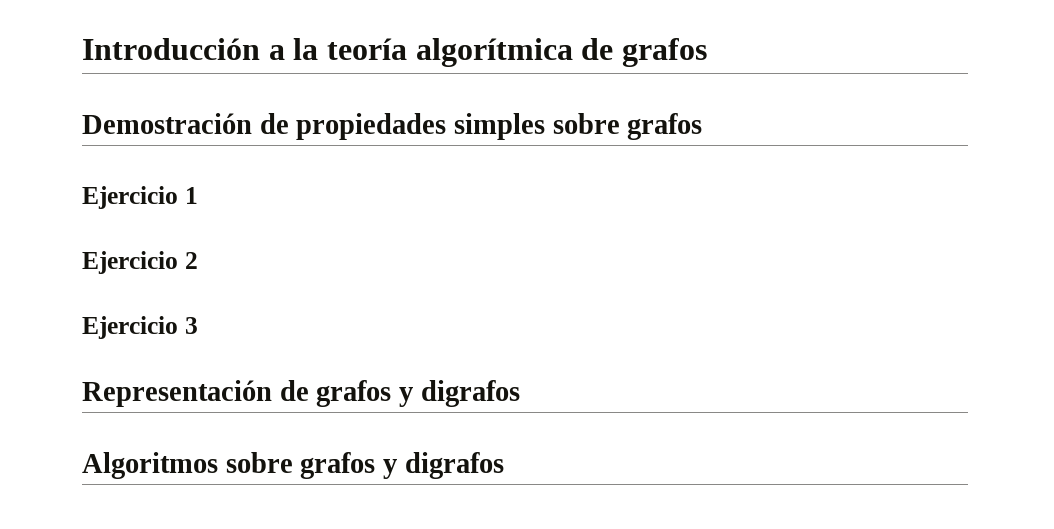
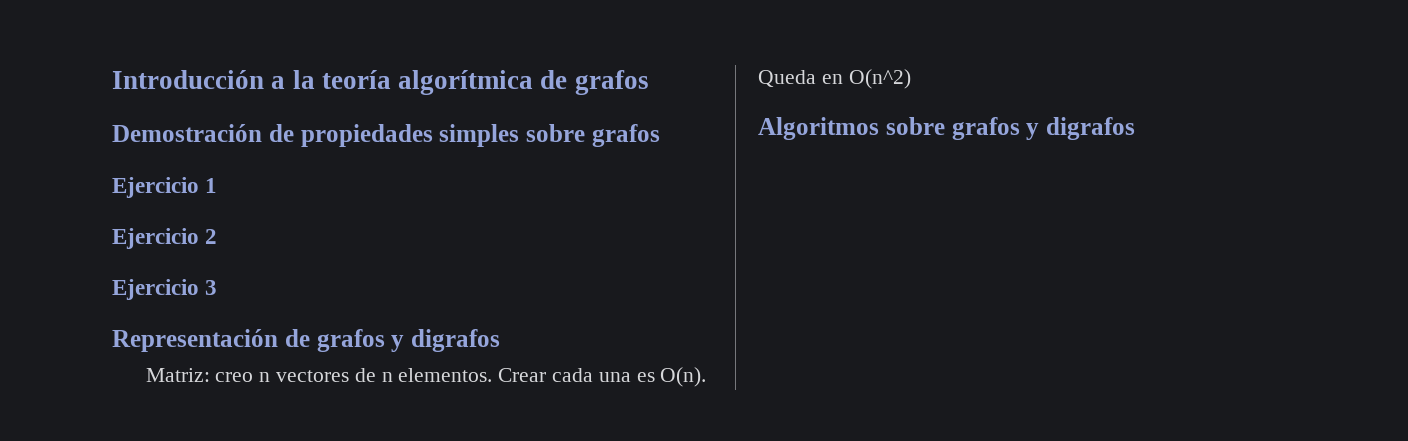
(520, 393) none -> [145,367,707,387] [758,69,911,89] // Matriz: creo n vectores de n elementos. Crear cada una es O(n). Queda en O(n^2)

